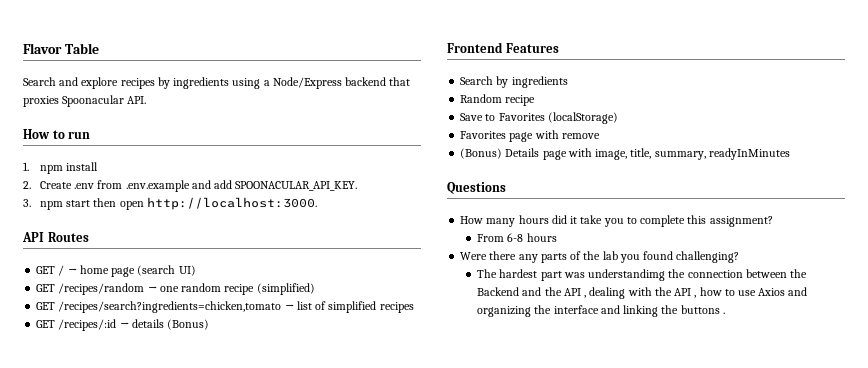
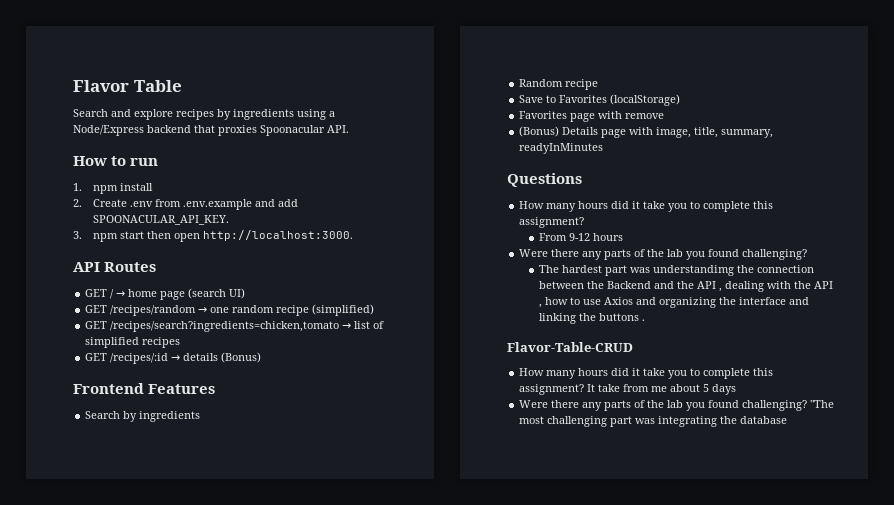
[507,233,524,242] 6-8 -> [568,233,590,241] 9-12
(725, 313) none -> [507,342,633,352] [519,368,774,379] [519,384,737,395] [519,400,835,411] [519,416,788,427] // Flavor-Table-CRUD // How many hours did it take you to complete this assignment? It take from me about 5 days // Were there any parts of the lab you found challenging? "The most challenging part was integrating the database

